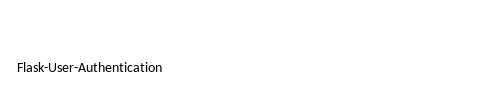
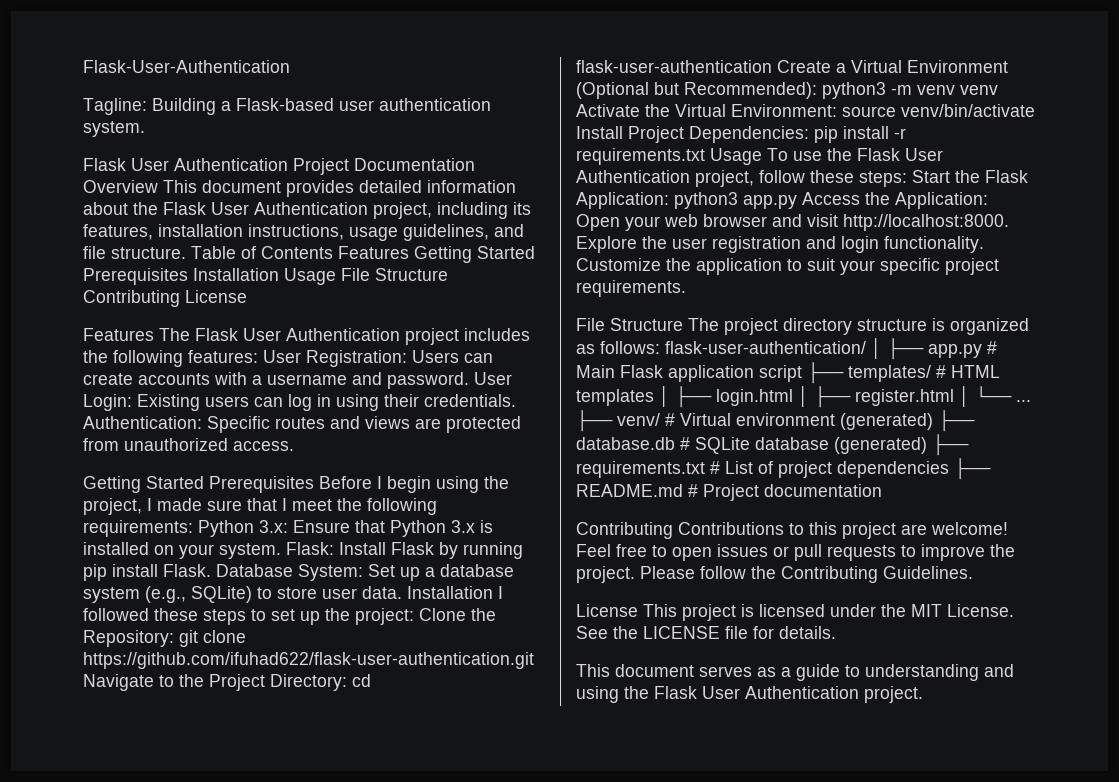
(162, 67) none -> [83,98,491,115] [83,121,145,137] [83,158,475,175] [83,180,516,197] [83,202,531,219] [83,224,524,241] [83,246,535,263] [83,268,448,285] [83,290,247,307] [83,328,530,345] [83,350,493,367] [83,372,512,389] [83,394,516,411] [83,416,521,433] [83,438,294,451] [83,476,509,493] [83,498,437,515] [83,520,493,537] [83,542,523,559] [83,564,514,581] [83,586,503,603] [83,608,496,625] [83,630,246,647] [83,652,534,669] [83,674,371,691] [576,60,1008,73] [576,82,998,99] [576,104,1035,117] [576,126,906,143] [576,148,943,165] [576,170,1028,187] [576,192,988,209] [576,214,1009,231] [576,236,984,253] [576,258,999,275] [576,280,686,297] [576,318,1029,335] [576,338,997,360] [576,362,1000,384] [576,386,1031,408] [576,410,975,432] [576,434,969,456] [576,458,991,480] [576,484,882,501] [576,522,1008,539] [576,544,1015,561] [576,566,973,583] [576,604,1014,621] [576,626,836,639] [576,664,1014,681] [576,686,923,703] // Tagline: Building a Flask-based user authentication system. // Flask User Authentication Project Documentation Overview This document provides detailed information about the Flask User Authentication project, including its features, installation instructions, usage guidelines, and file structure. Table of Contents Features Getting Started Prerequisites Installation Usage File Structure Contributing License // Features The Flask User Authentication project includes the following features: User Registration: Users can create accounts with a username and password. User Login: Existing users can log in using their credentials. Authentication: Specific routes and views are protected from unauthorized access. // Getting Started Prerequisites Before I begin using the project, I made sure that I meet the following requirements: Python 3.x: Ensure that Python 3.x is installed on your system. Flask: Install Flask by running pip install Flask. Database System: Set up a database system (e.g., SQLite) to store user data. Installation I followed these steps to set up the project: Clone the Repository: git clone https://github.com/ifuhad622/flask-user-authentication.git Navigate to the Project Directory: cd flask-user-authentication Create a Virtual Environment (Optional but Recommended): python3 -m venv venv Activate the Virtual Environment: source venv/bin/activate Install Project Dependencies: pip install -r requirements.txt Usage To use the Flask User Authentication project, follow these steps: Start the Flask Application: python3 app.py Access the Application: Open your web browser and visit http://localhost:8000. Explore the user registration and login functionality. Customize the application to suit your specific project requirements. // File Structure The project directory structure is organized as follows: flask-user-authentication/ │ ├── app.py # Main Flask application script ├── templates/ # HTML templates │ ├── login.html │ ├── register.html │ └── ... ├── venv/ # Virtual environment (generated) ├── database.db # SQLite database (generated) ├── requirements.txt # List of project dependencies ├── README.md # Project documentation // Contributing Contributions to this project are welcome! Feel free to open issues or pull requests to improve the project. Please follow the Contributing Guidelines. // License This project is licensed under the MIT License. See the LICENSE file for details. // This document serves as a guide to understanding and using the Flask User Authentication project.

